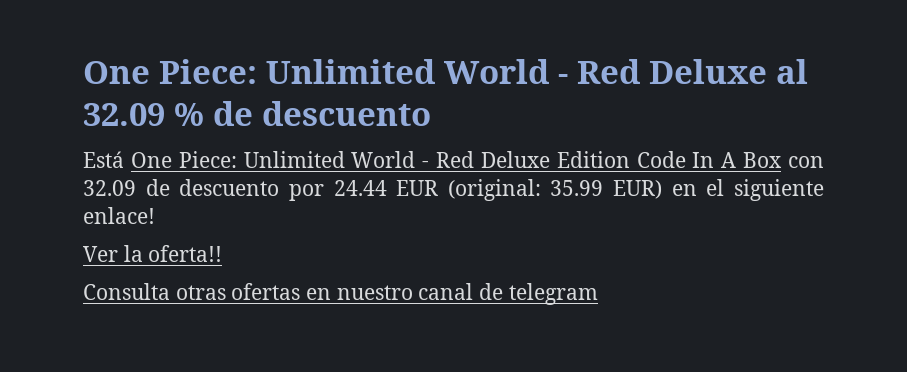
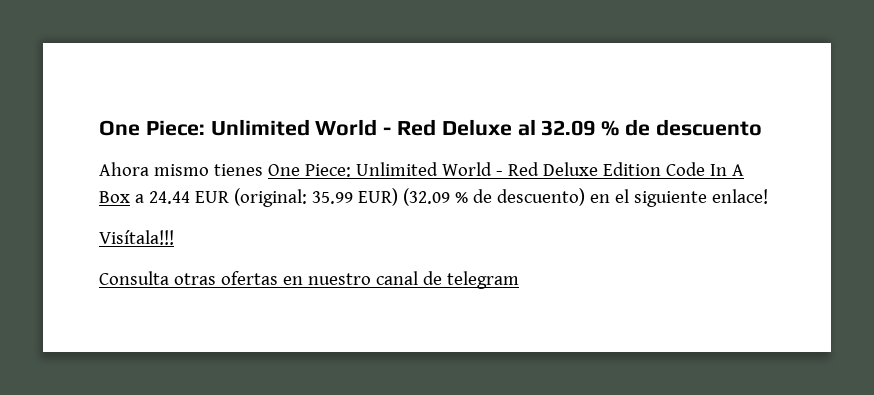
[83,151,124,168] Está -> [99,162,263,176] Ahora mismo tienes
[788,156,824,168] [83,179,324,201] con 32.09 de descuento por -> [134,194,144,203] a
(663, 189) none -> [402,188,585,206] (32.09 % de descuento)
[83,245,223,262] Ver la oferta!! -> [99,230,174,245] Visítala!!!

